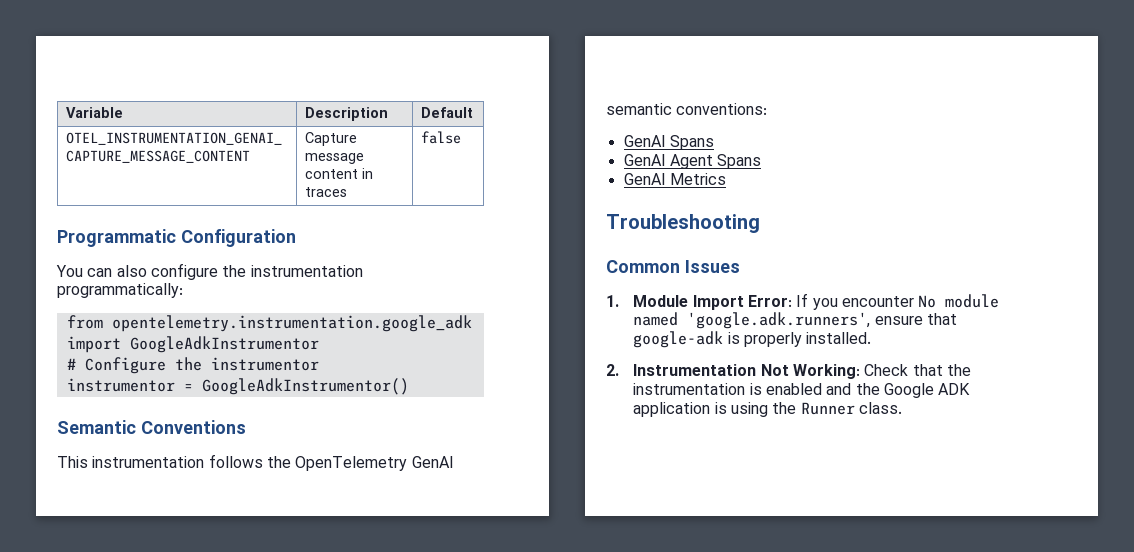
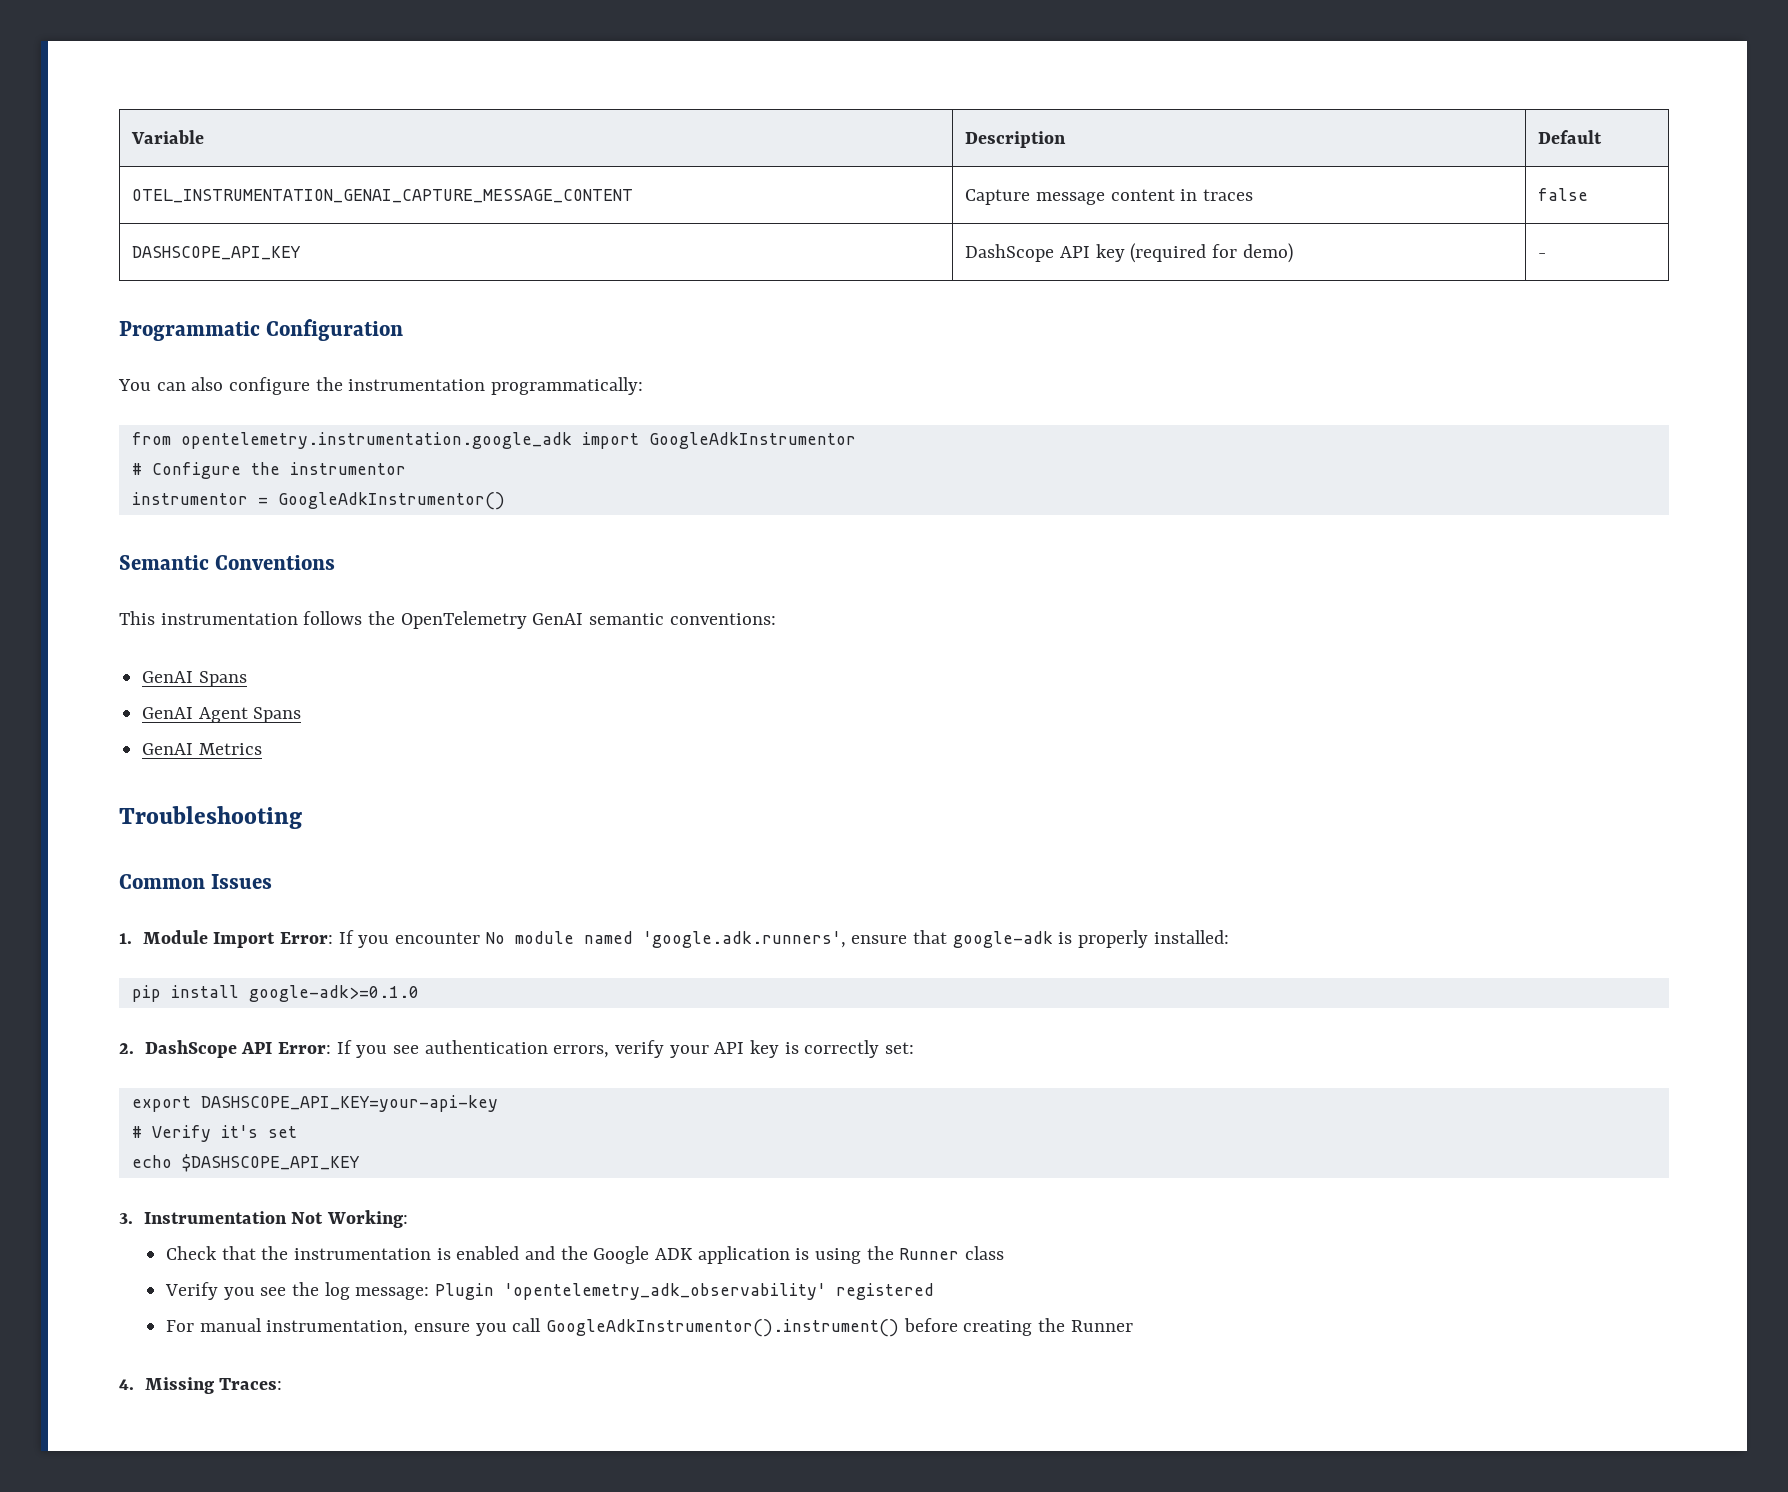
(461, 137) none -> [132,246,302,260] [965,243,1293,263] [1538,253,1547,258] // DASHSCOPE_API_KEY | DashScope API key (required for demo) | -
[806,332,872,344] [606,364,619,376] installed. // 2. -> [1153,930,1229,944] [131,985,419,1002] [119,1040,914,1058] [131,1095,498,1112] [131,1125,297,1142] [131,1154,360,1172] [119,1213,133,1224] installed: // pip install google-adk>=0.1.0 // 2. DashScope API Error: If you see authentication errors, verify your API key is correctly set: // export DASHSCOPE_API_KEY=your-api-key // # Verify it's set // echo $DASHSCOPE_API_KEY // 3.
(860, 371) none -> (408, 1219) //
[858,402,902,414] class. -> [964,1246,1004,1260] [164,1282,934,1300] [165,1318,1133,1337] [119,1377,283,1394] class // Verify you see the log message: Plugin 'opentelemetry_adk_observability' registered // For manual instrumentation, ensure you call GoogleAdkInstrumentor().instrument() before creating the Runner // 4. Missing Traces:

